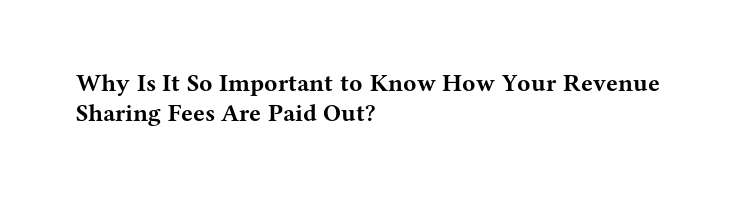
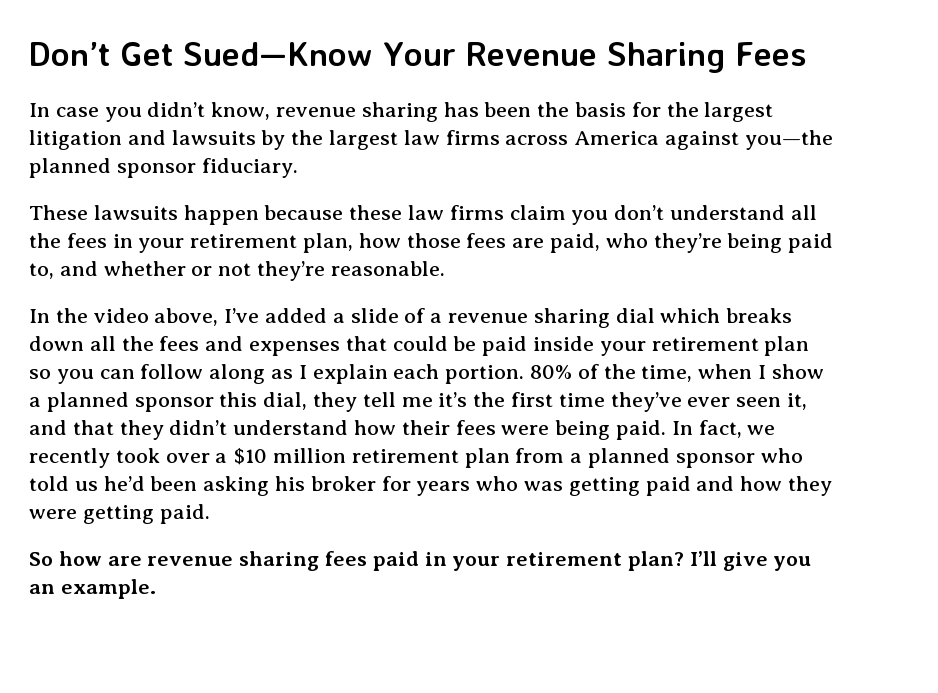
[76,74,660,96] [76,104,377,126] Why Is It So Important to Know How Your Revenue Sharing Fees Are Paid Out? -> [29,42,807,73] [29,102,774,122] [29,130,833,150] [29,158,298,178] [29,205,817,225] [29,233,834,253] [29,261,445,281] [29,308,793,328] [29,336,810,356] [29,364,824,384] [29,392,808,412] [29,420,776,440] [29,448,803,468] [29,476,833,496] [29,504,210,524] [29,551,812,571] [29,579,156,599] Don’t Get Sued—Know Your Revenue Sharing Fees // In case you didn’t know, revenue sharing has been the basis for the largest litigation and lawsuits by the largest law firms across America against you—the planned sponsor fiduciary. // These lawsuits happen because these law firms claim you don’t understand all the fees in your retirement plan, how those fees are paid, who they’re being paid to, and whether or not they’re reasonable. // In the video above, I’ve added a slide of a revenue sharing dial which breaks down all the fees and expenses that could be paid inside your retirement plan so you can follow along as I explain each portion. 80% of the time, when I show a planned sponsor this dial, they tell me it’s the first time they’ve ever seen it, and that they didn’t understand how their fees were being paid. In fact, we recently took over a $10 million retirement plan from a planned sponsor who told us he’d been asking his broker for years who was getting paid and how they were getting paid. // So how are revenue sharing fees paid in your retirement plan? I’ll give you an example.

